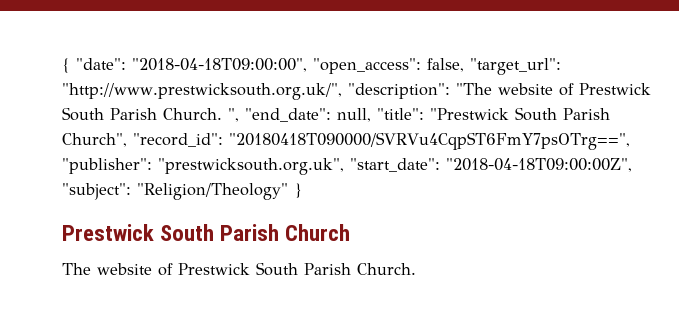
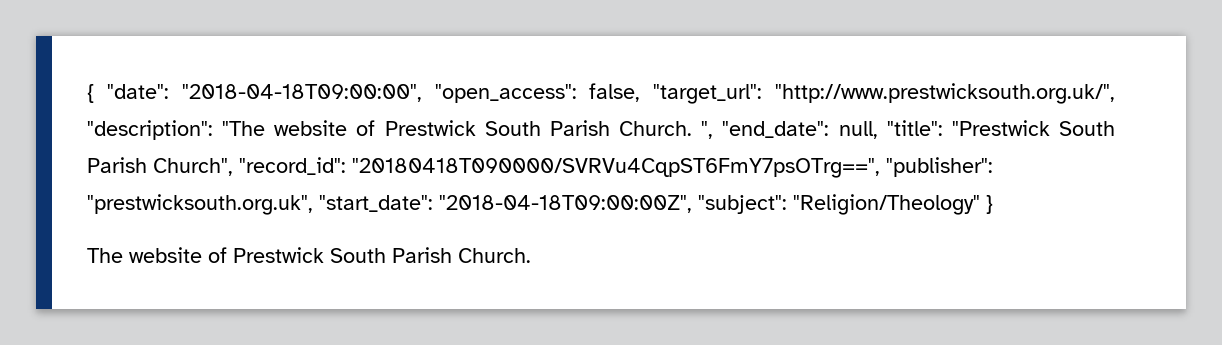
[62,224,351,241] // Prestwick South Parish Church -> (993, 204) none

